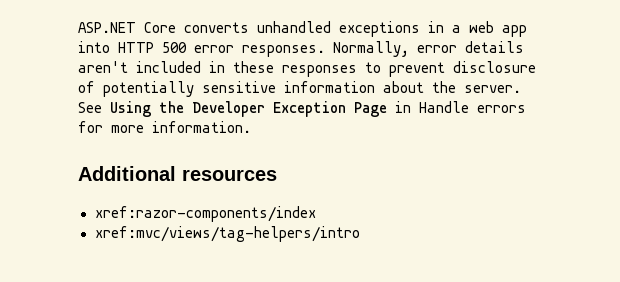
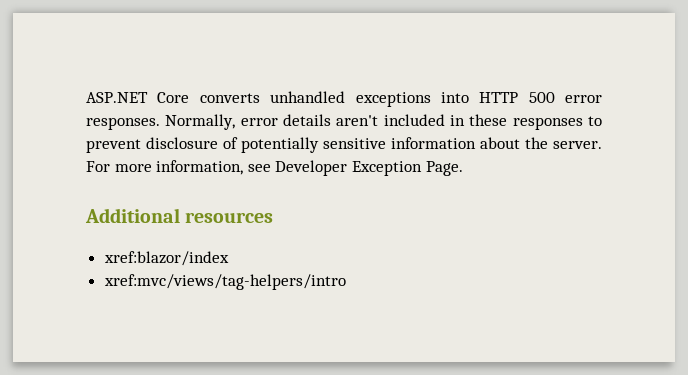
[428,21,527,37] in a web app -> (431, 99) none
[78,101,526,117] [78,121,251,133] See Using the Developer Exception Page in Handle errors for more information. -> [86,160,463,176] For more information, see Developer Exception Page.
[94,206,316,222] xref:razor-components/index -> [103,251,229,266] xref:blazor/index

